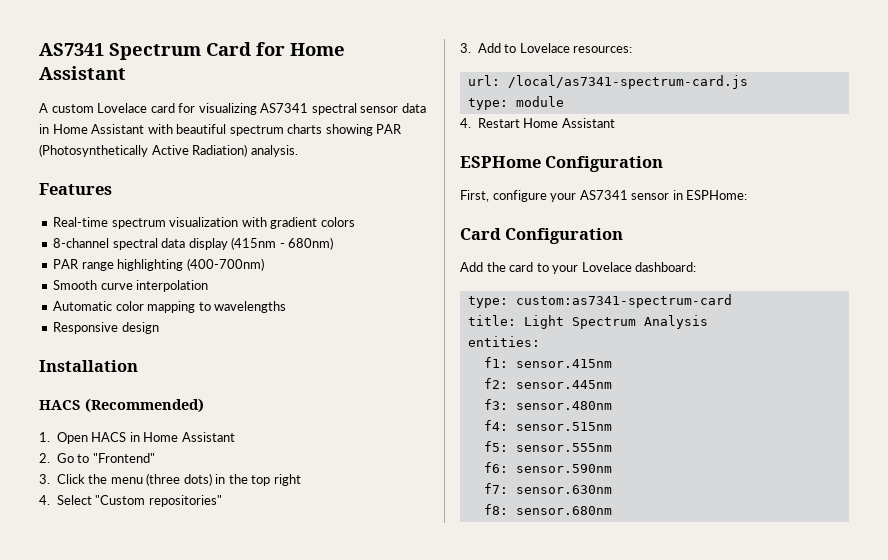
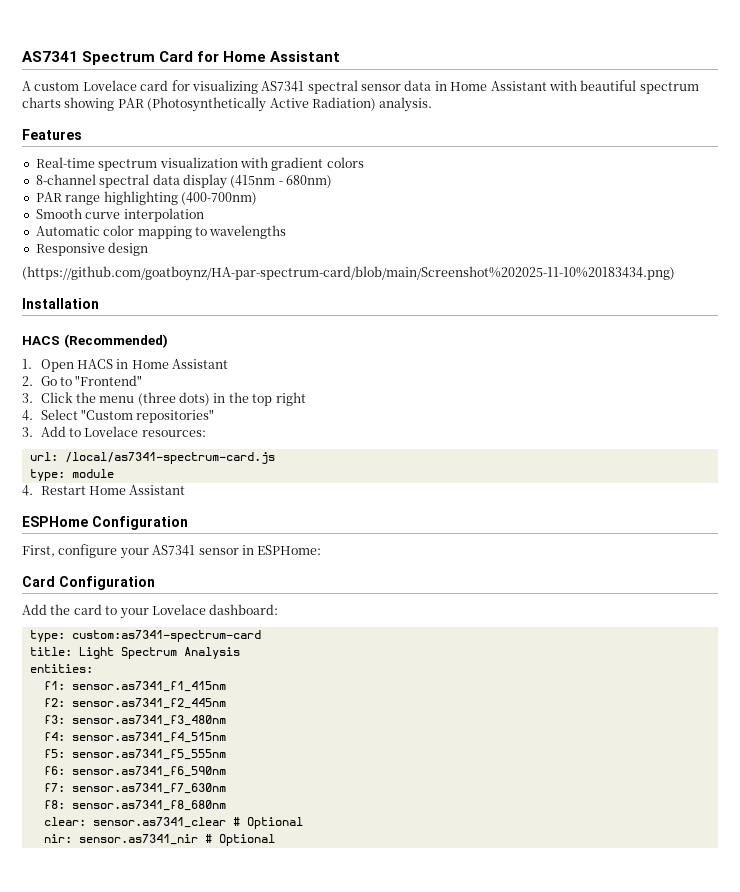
(159, 328) none -> [22,266,675,281] // (https://github.com/goatboynz/HA-par-spectrum-card/blob/main/Screenshot%202025-11-10%20183434.png)
[515,359,612,368] sensor.415nm -> [71,681,226,692] sensor.as7341_f1_415nm
[515,380,612,389] sensor.445nm -> [71,698,226,709] sensor.as7341_f2_445nm
[515,401,612,410] sensor.480nm -> [71,715,226,726] sensor.as7341_f3_480nm
[515,422,612,431] sensor.515nm -> [71,732,226,743] sensor.as7341_f4_515nm
[515,443,612,452] sensor.555nm -> [71,749,226,760] sensor.as7341_f5_555nm
[515,464,612,473] sensor.590nm -> [71,766,226,777] sensor.as7341_f6_590nm
[515,485,612,494] sensor.630nm -> [71,783,226,794] sensor.as7341_f7_630nm
[515,506,612,515] sensor.680nm -> [71,800,226,811] [43,817,303,829] [43,834,275,846] sensor.as7341_f8_680nm // clear: sensor.as7341_clear # Optional // nir: sensor.as7341_nir # Optional

